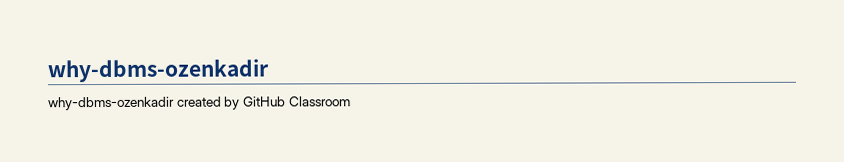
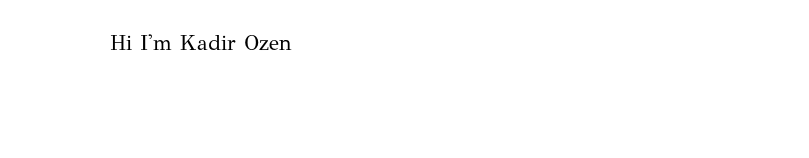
[47,58,270,83] [48,96,351,111] why-dbms-ozenkadir // why-dbms-ozenkadir created by GitHub Classroom -> [110,34,292,51] Hi I'm Kadir Ozen

